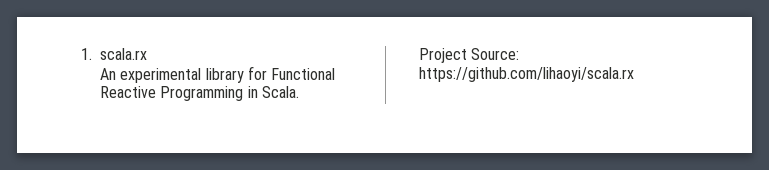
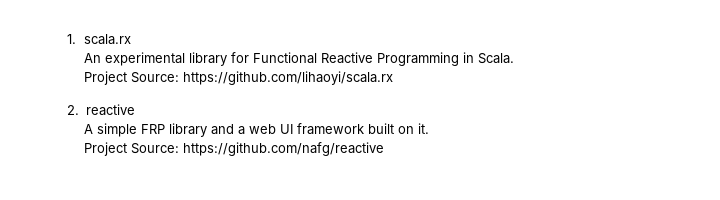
(635, 74) none -> [67,104,135,116] [84,123,430,137] [84,142,385,156] // 2. reactive // A simple FRP library and a web UI framework built on it. // Project Source: https://github.com/nafg/reactive

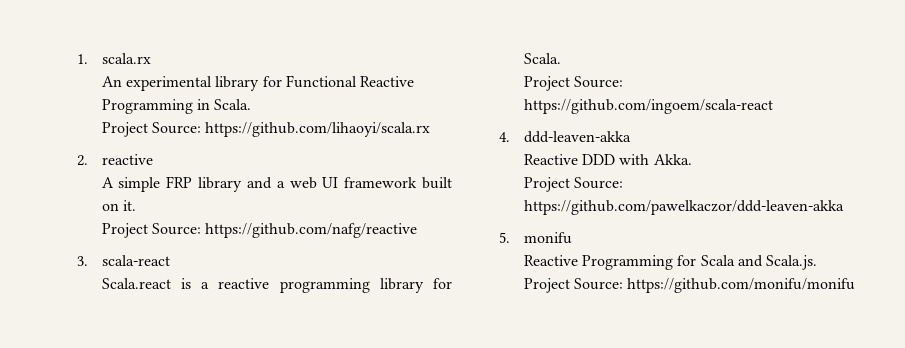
(385, 149) none -> [77,255,170,266] [101,278,452,293] [523,53,561,64] [523,76,623,91] [523,99,773,114] [499,131,631,143] [523,154,692,165] [523,177,623,192] [523,200,844,215] [499,232,572,244] [523,255,818,270] [523,278,856,293] // 3. scala-react // Scala.react is a reactive programming library for Scala. // Project Source: https://github.com/ingoem/scala-react // 4. ddd-leaven-akka // Reactive DDD with Akka. // Project Source: https://github.com/pawelkaczor/ddd-leaven-akka // 5. monifu // Reactive Programming for Scala and Scala.js. // Project Source: https://github.com/monifu/monifu

